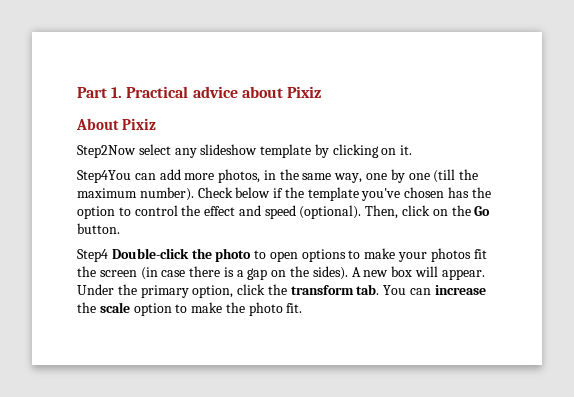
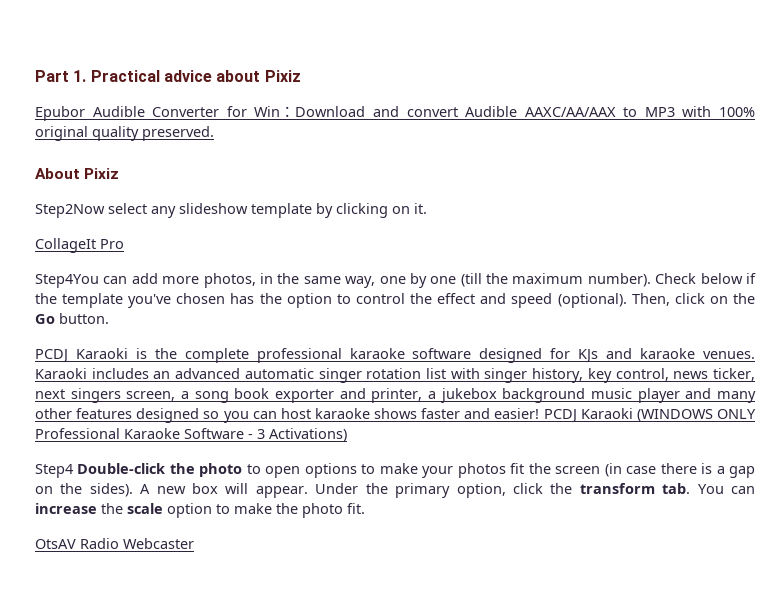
(321, 92) none -> [35,106,756,121] [35,126,214,141] // Epubor Audible Converter for Win：Download and convert Audible AAXC/AA/AAX to MP3 with 100% original quality preserved.
(413, 150) none -> [35,238,124,253] // CollageIt Pro
(120, 228) none -> [35,348,755,363] [35,368,755,383] [35,388,756,403] [35,408,756,423] [35,428,347,442] // PCDJ Karaoki is the complete professional karaoke software designed for KJs and karaoke venues. Karaoki includes an advanced automatic singer rotation list with singer history, key control, news ticker, next singers screen, a song book exporter and printer, a jukebox background music player and many other features designed so you can host karaoke shows faster and easier! PCDJ Karaoki (WINDOWS ONLY Professional Karaoke Software - 3 Activations)
(303, 308) none -> [35,538,194,549] // OtsAV Radio Webcaster

